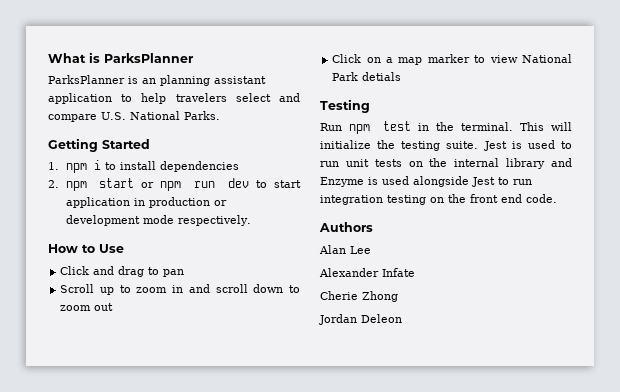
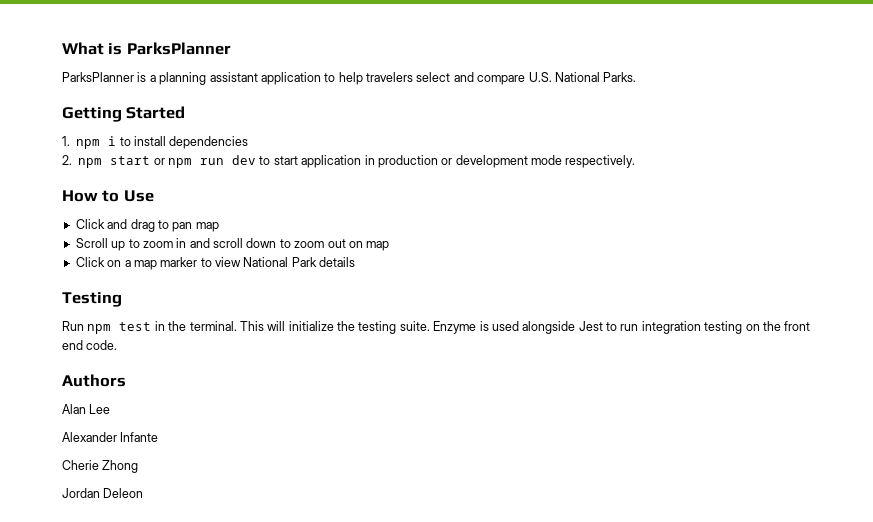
[142,78,156,84] an -> [149,75,156,82] a
(185, 273) none -> [195,222,219,232] map
(114, 307) none -> [348,241,390,251] on map
[362,72,402,81] detials -> [319,257,356,267] details
[483,140,572,151] [320,158,572,169] Jest is used to run unit tests on the internal library and -> (430, 326) none
[382,268,415,277] Infate -> [120,432,159,442] Infante

